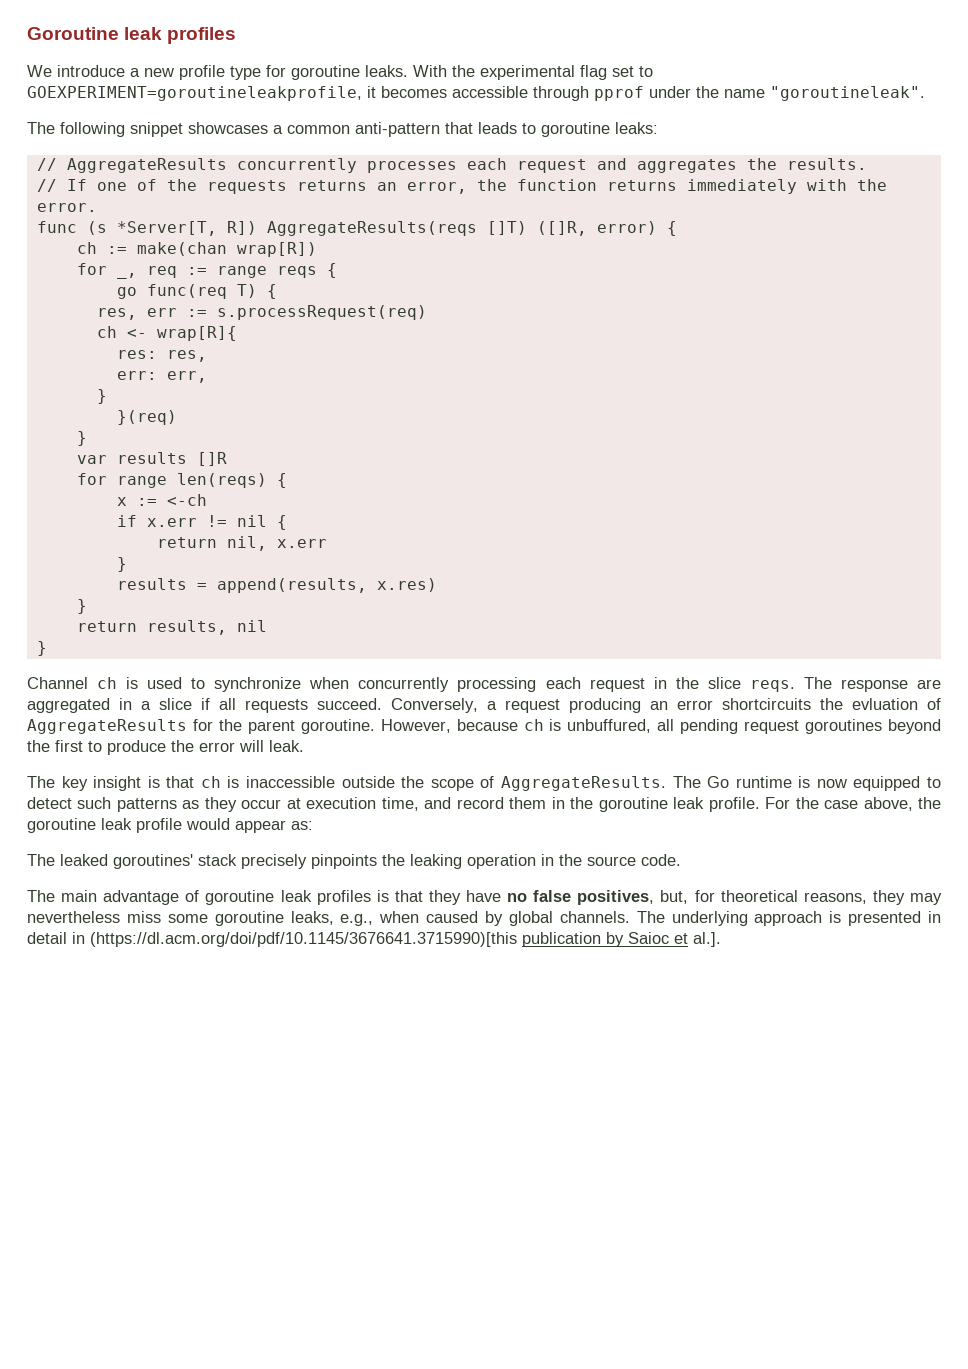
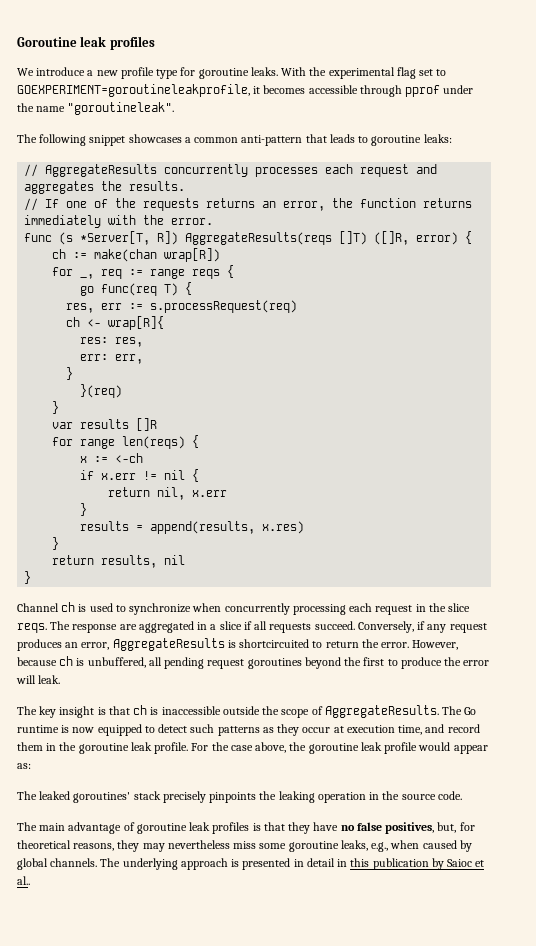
[487,698,941,713] [27,719,375,734] a request producing an error shortcircuits the evluation of AggregateResults for the parent goroutine. -> [417,621,487,633] [17,638,410,651] if any request produces an error, AggregateResults is shortcircuited to return the error.
[567,719,652,733] unbuffured, -> [87,657,146,668] unbuffered,
[90,932,517,947] (https://dl.acm.org/doi/pdf/10.1145/3676641.3715990)[this -> [350,858,370,867] this
[693,932,721,947] al.]. -> [17,876,30,885] al..

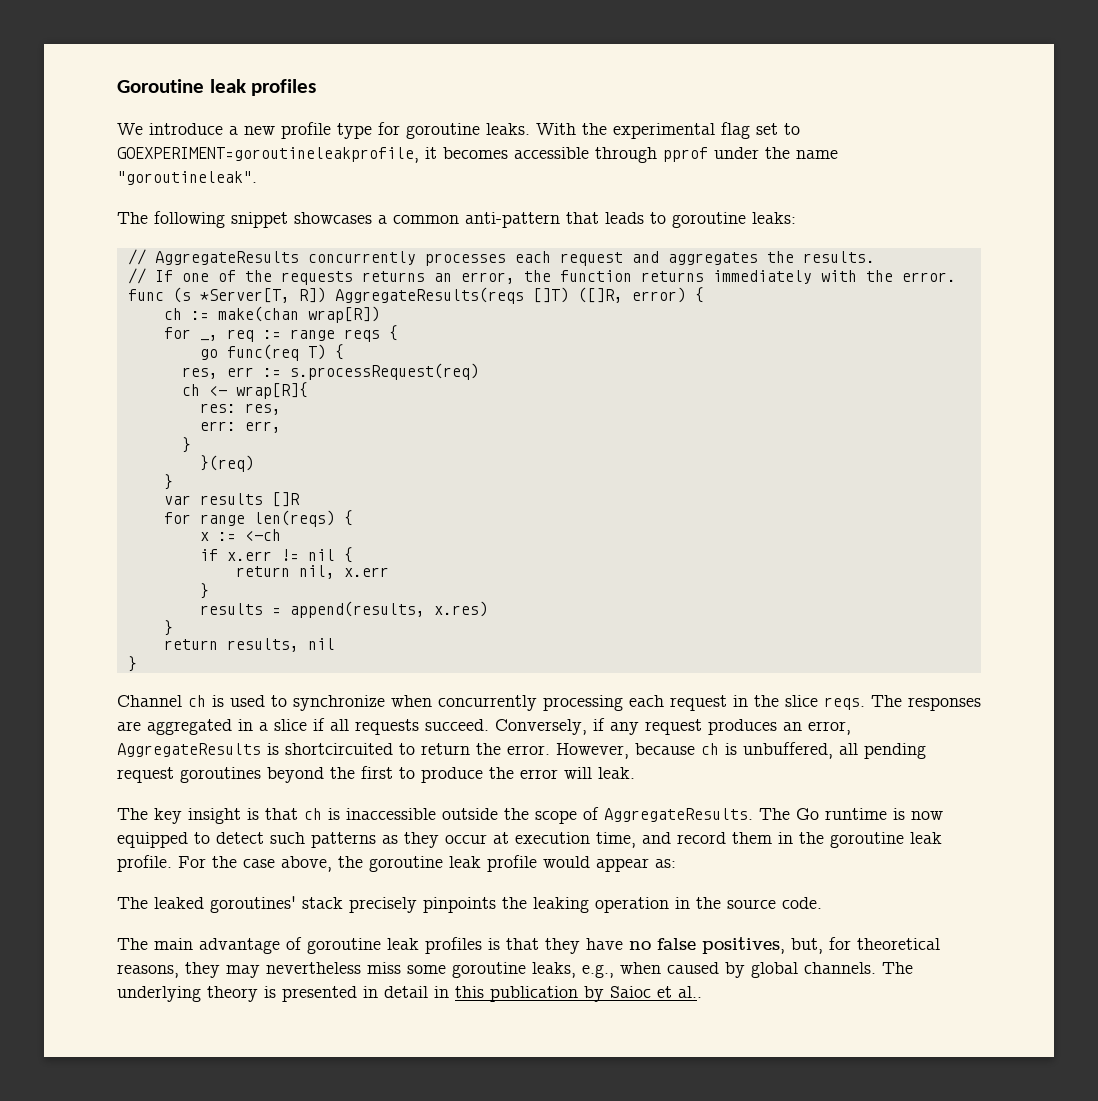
[72,624,118,633] response -> [908,697,981,711] responses
[180,858,228,870] approach -> [207,986,258,1002] theory

